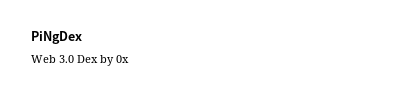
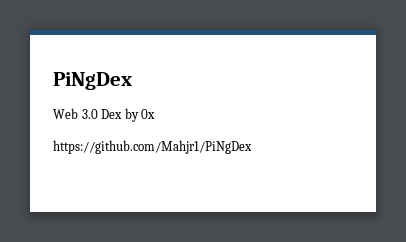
(129, 59) none -> [53,140,252,154] // https://github.com/Mahjr1/PiNgDex

